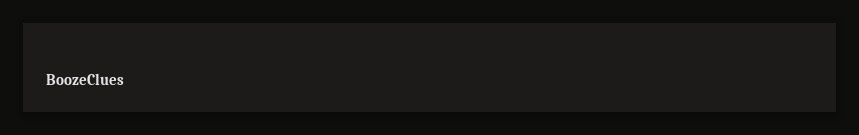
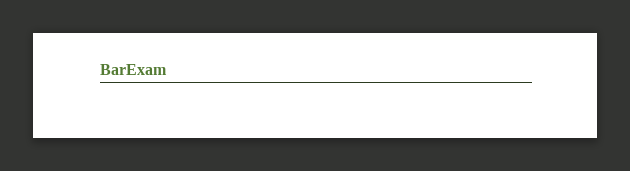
[46,73,124,85] BoozeClues -> [100,64,167,75] BarExam

